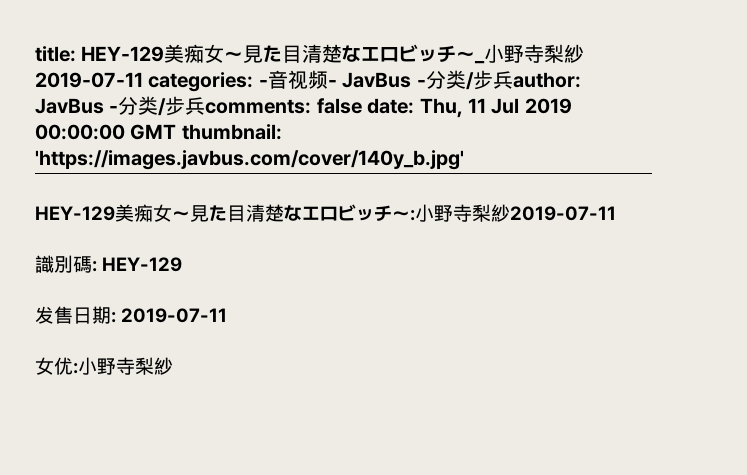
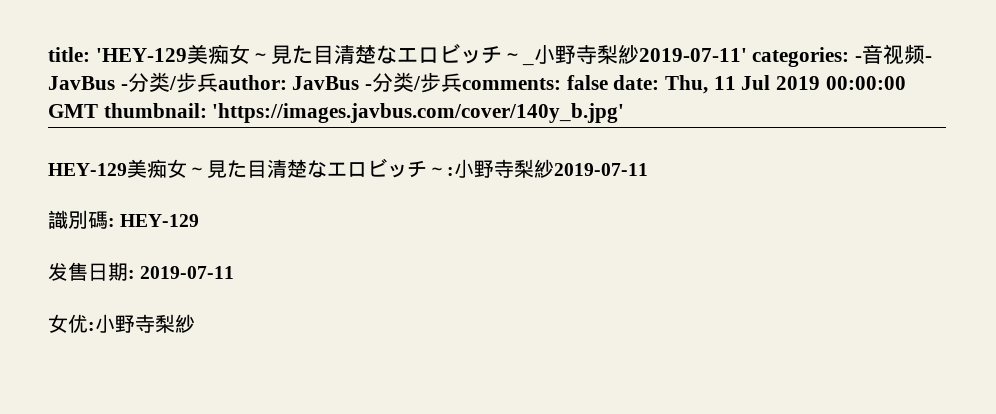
[81,46,165,62] HEY-129 -> [95,48,187,62] 'HEY-129
[35,72,143,88] 2019-07-11 -> [638,48,747,62] 2019-07-11'

